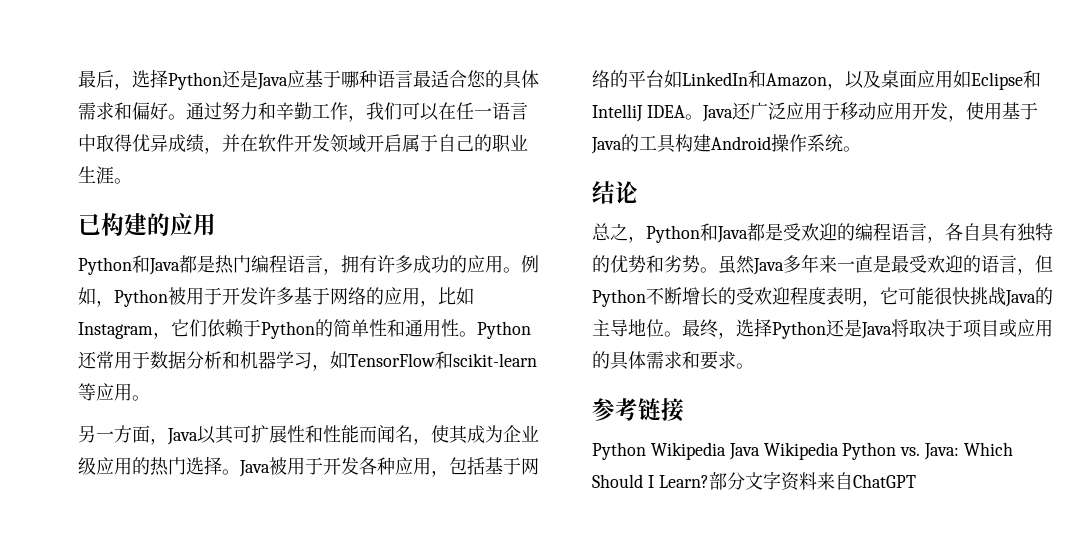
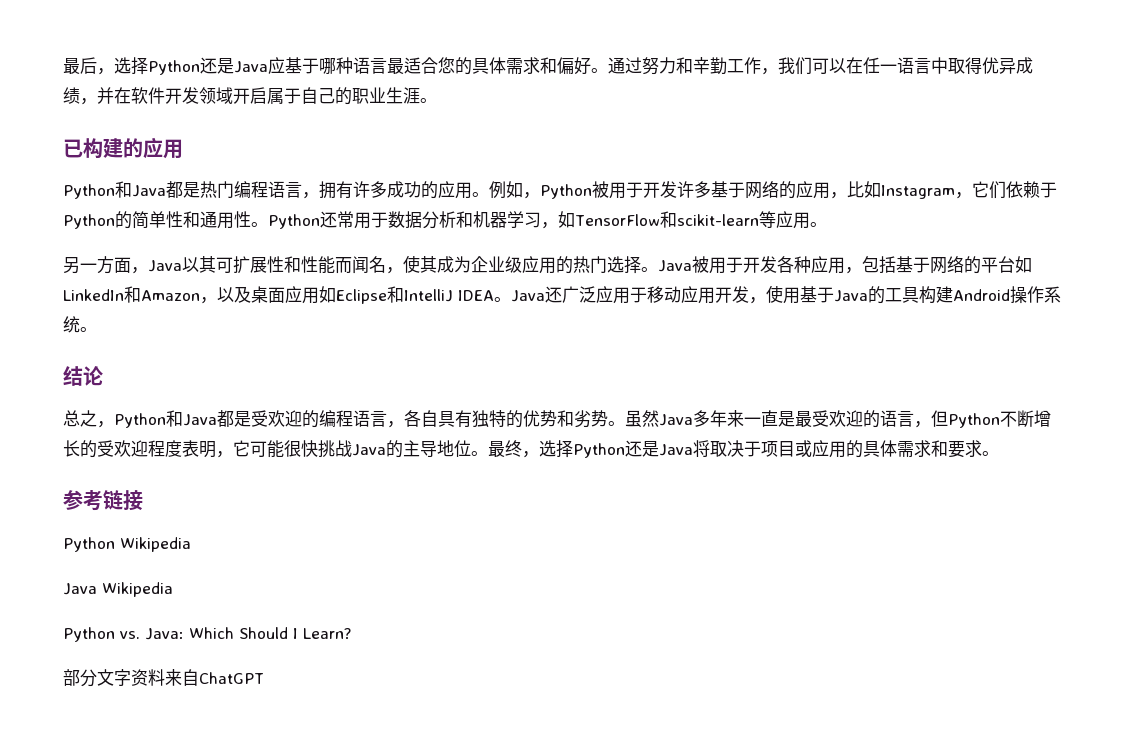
(726, 451) none -> (191, 544) //
(839, 451) none -> (173, 589) //
(709, 481) none -> (351, 633) //

